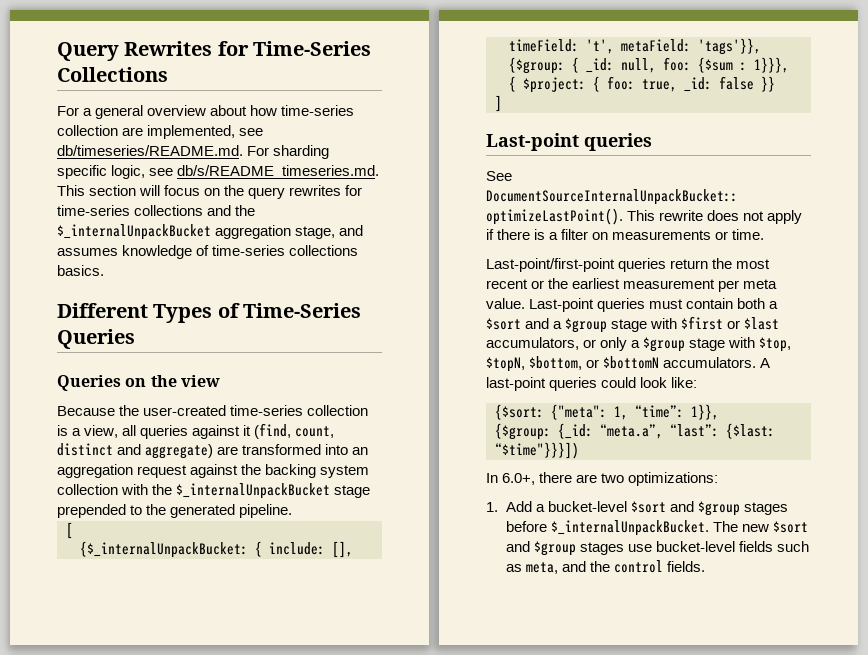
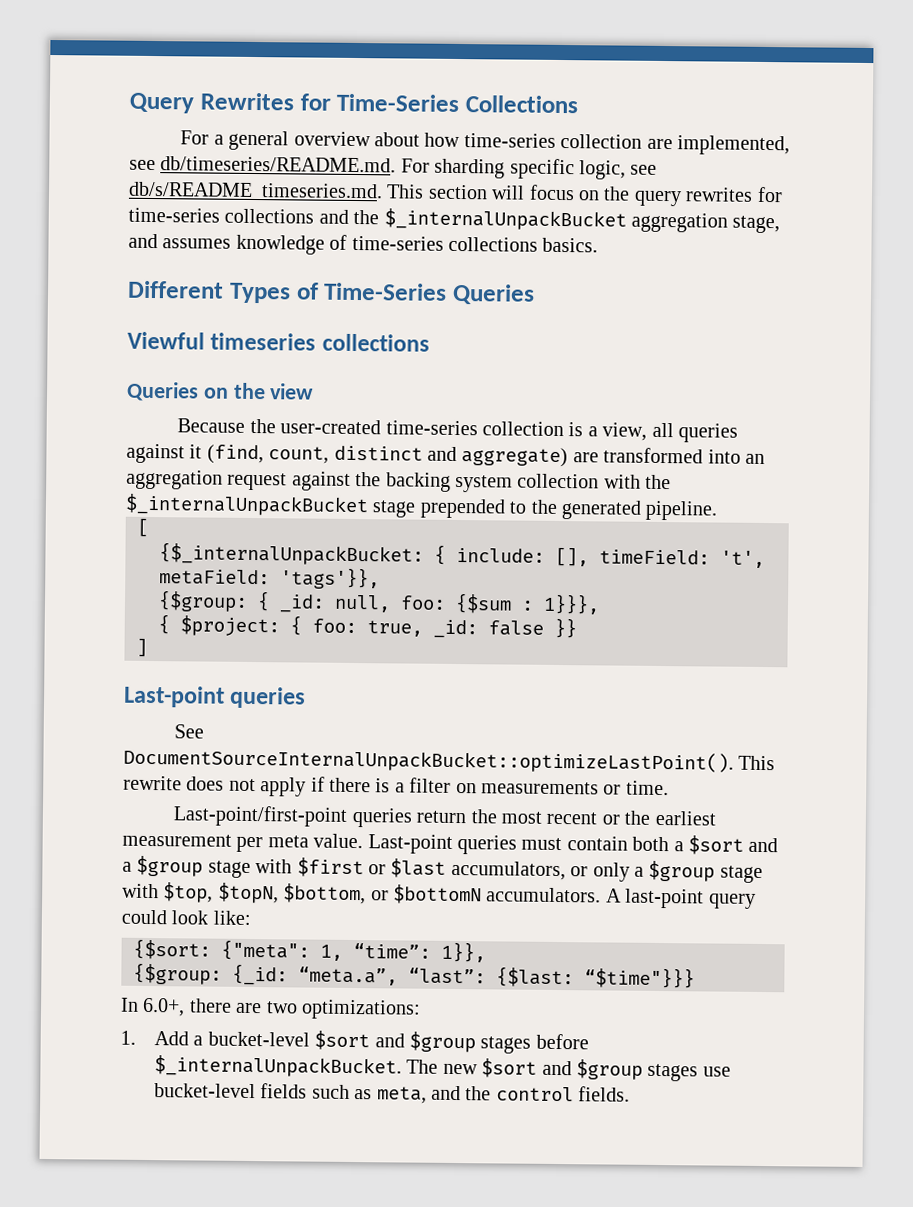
(135, 339) none -> [127,331,430,352] // Viewful timeseries collections
[549,377,598,391] queries -> [708,893,756,909] query
[495,442,579,459] “$time"}}}]) -> [584,967,695,989] “$time"}}}

